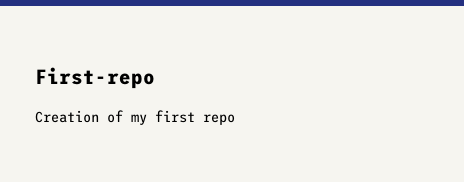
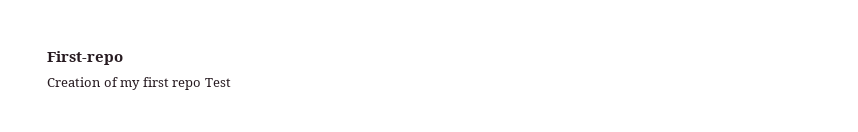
(235, 119) none -> [204,78,231,87] Test

